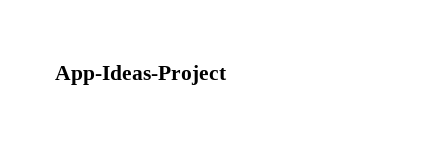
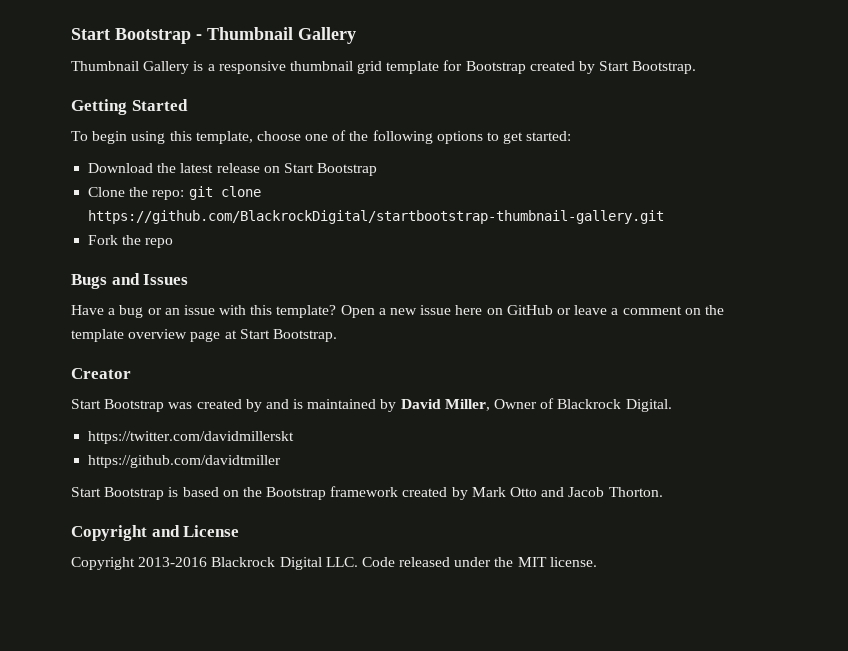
[55,65,227,85] App-Ideas-Project -> [71,27,356,44] [71,60,697,74] [71,99,188,115] [71,130,572,144] [88,163,378,176] [88,186,261,200] [88,210,665,224] [88,235,174,248] [71,273,189,289] [71,305,724,318] [71,329,337,342] [71,368,131,379] [71,398,672,412] [88,431,295,444] [88,455,282,468] [71,486,663,500] [71,525,240,541] [71,557,597,570] Start Bootstrap - Thumbnail Gallery // Thumbnail Gallery is a responsive thumbnail grid template for Bootstrap created by Start Bootstrap. // Getting Started // To begin using this template, choose one of the following options to get started: // Download the latest release on Start Bootstrap // Clone the repo: git clone https://github.com/BlackrockDigital/startbootstrap-thumbnail-gallery.git // Fork the repo // Bugs and Issues // Have a bug or an issue with this template? Open a new issue here on GitHub or leave a comment on the template overview page at Start Bootstrap. // Creator // Start Bootstrap was created by and is maintained by David Miller, Owner of Blackrock Digital. // https://twitter.com/davidmillerskt // https://github.com/davidtmiller // Start Bootstrap is based on the Bootstrap framework created by Mark Otto and Jacob Thorton. // Copyright and License // Copyright 2013-2016 Blackrock Digital LLC. Code released under the MIT license.

